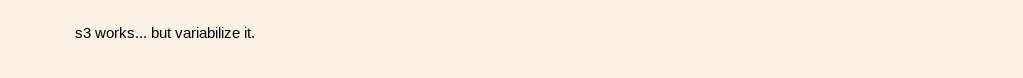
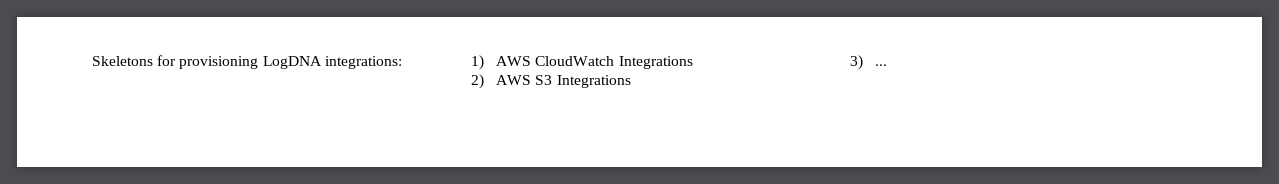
[75,27,256,38] s3 works... but variabilize it. -> [92,55,402,69] [471,55,693,70] [471,74,631,89] [850,55,888,70] Skeletons for provisioning LogDNA integrations: // 1) AWS CloudWatch Integrations // 2) AWS S3 Integrations // 3) ...

